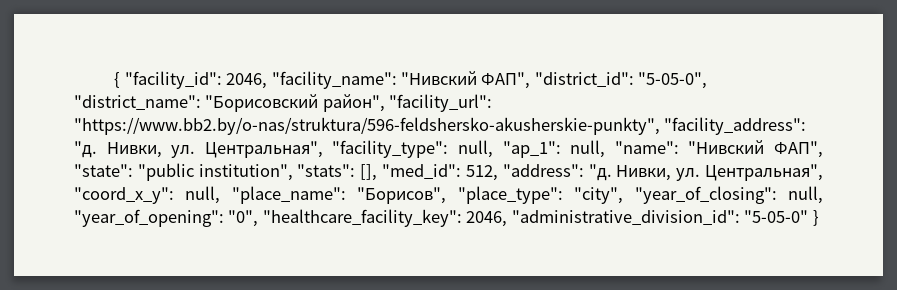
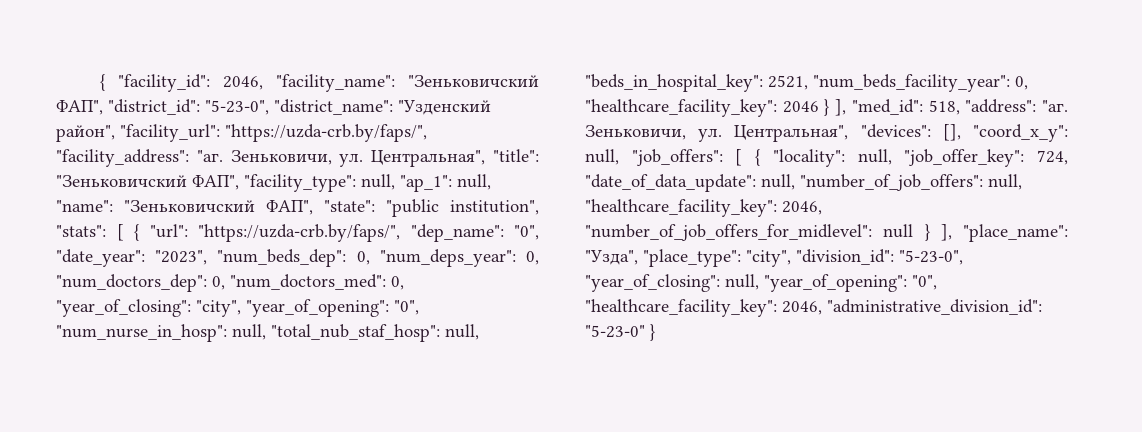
[401,71,478,85] "Нивский -> [408,75,539,87] "Зеньковичский
[638,72,708,89] [74,94,493,112] [74,117,807,135] [74,141,323,158] "5-05-0", "district_name": "Борисовский район", "facility_url": "https://www.bb2.by/o-nas/struktura/596-feldshersko-akusherskie-punkty", "facility_address": "д. Нивки, ул. Центральная", -> [205,99,491,115] [56,124,427,142] [56,149,539,167] [56,175,239,190] "5-23-0", "district_name": "Узденский район", "facility_url": "https://uzda-crb.by/faps/", "facility_address": "аг. Зеньковичи, ул. Центральная", "title": "Зеньковичский ФАП",
[688,140,765,154] "Нивский -> [124,200,255,212] "Зеньковичский
[360,164,824,181] [74,186,624,204] [], "med_id": 512, "address": "д. Нивки, ул. Центральная", "coord_x_y": null, "place_name": "Борисов", "place_type": "city", -> [116,224,539,242] [56,249,539,267] [56,274,404,292] [56,299,419,317] [56,324,479,342] [585,74,1028,92] [585,99,1068,117] [585,124,1068,142] [585,149,1068,167] [585,174,1022,192] [585,199,822,217] [585,224,1068,242] [585,249,963,267] [ { "url": "https://uzda-crb.by/faps/", "dep_name": "0", "date_year": "2023", "num_beds_dep": 0, "num_deps_year": 0, "num_doctors_dep": 0, "num_doctors_med": 0, "year_of_closing": "city", "year_of_opening": "0", "num_nurse_in_hosp": null, "total_nub_staf_hosp": null, "beds_in_hospital_key": 2521, "num_beds_facility_year": 0, "healthcare_facility_key": 2046 } ], "med_id": 518, "address": "аг. Зеньковичи, ул. Центральная", "devices": [], "coord_x_y": null, "job_offers": [ { "locality": null, "job_offer_key": 724, "date_of_data_update": null, "number_of_job_offers": null, "healthcare_facility_key": 2046, "number_of_job_offers_for_midlevel": null } ], "place_name": "Узда", "place_type": "city", "division_id": "5-23-0",
[744,210,809,223] "5-05-0" -> [585,325,645,338] "5-23-0"

